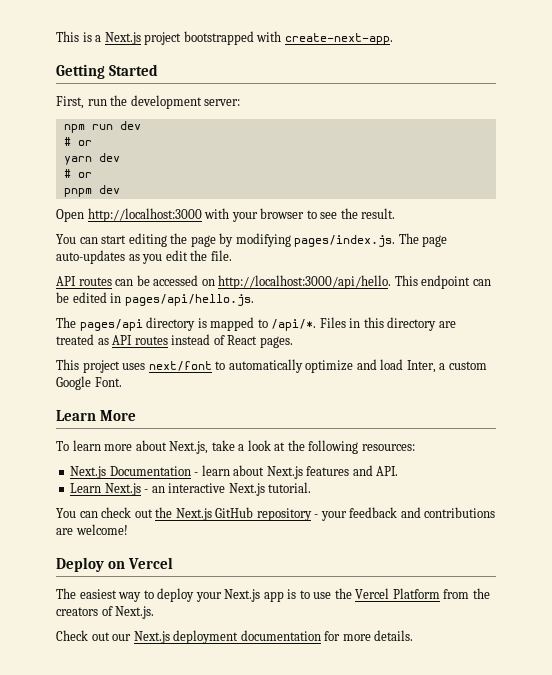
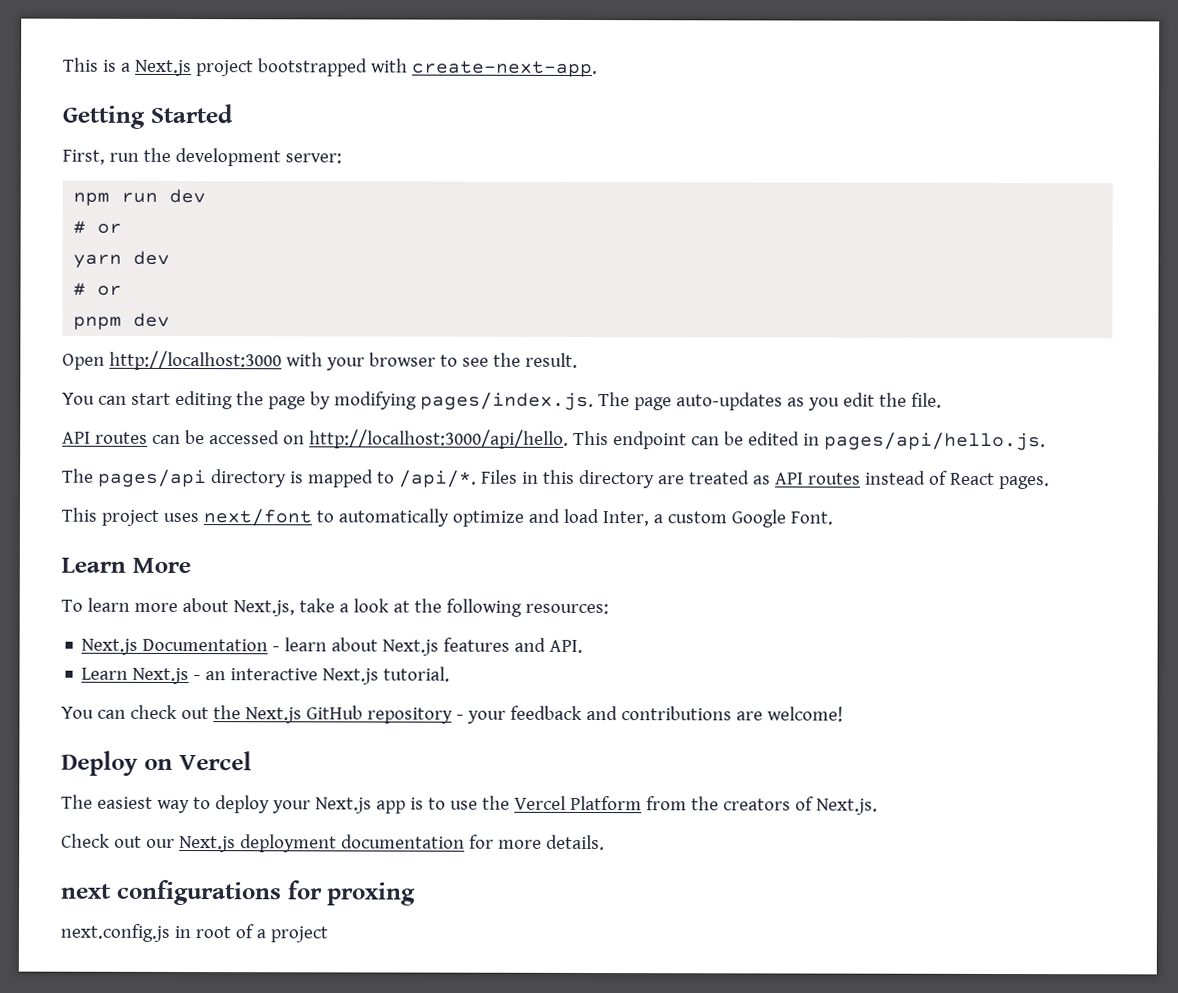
(414, 635) none -> [61,879,417,906] [60,923,328,943] // next configurations for proxing // next.config.js in root of a project

